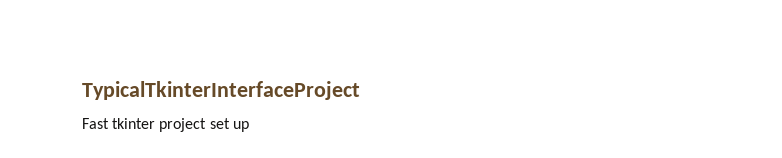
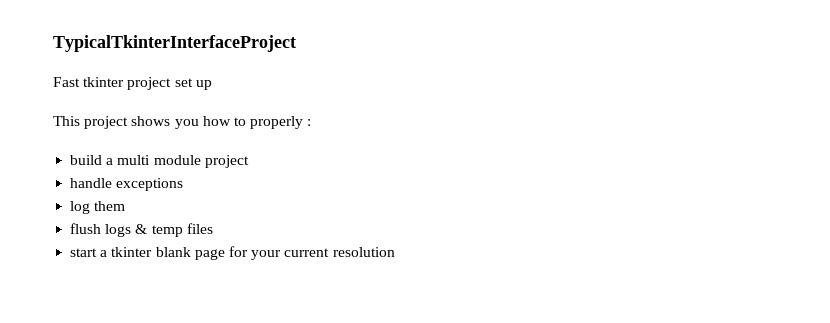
(249, 126) none -> [53,116,312,129] [70,155,249,168] [70,178,184,191] [70,201,126,214] [70,223,213,237] [70,246,395,260] // This project shows you how to properly : // build a multi module project // handle exceptions // log them // flush logs & temp files // start a tkinter blank page for your current resolution

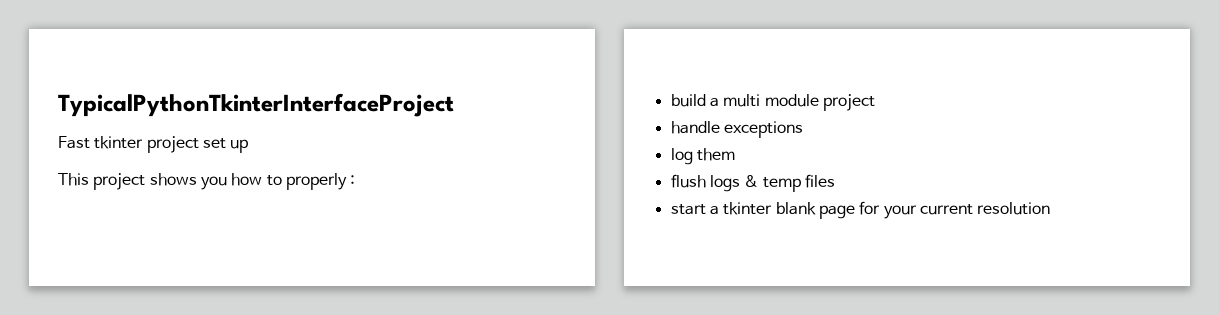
[53,35,296,52] TypicalTkinterInterfaceProject -> [58,93,454,117] TypicalPythonTkinterInterfaceProject

